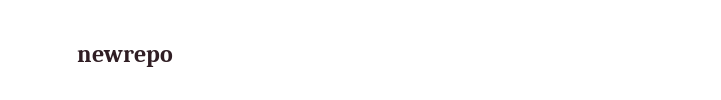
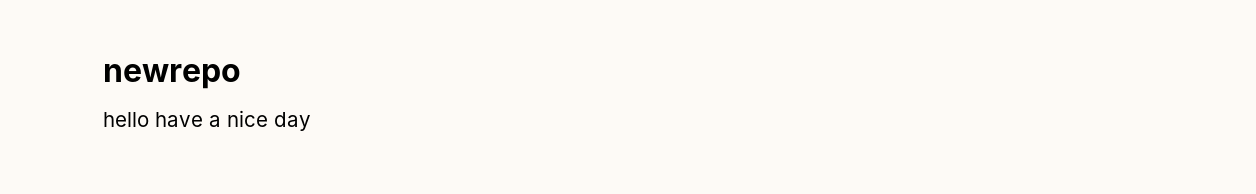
(173, 58) none -> [103,110,311,131] // hello have a nice day

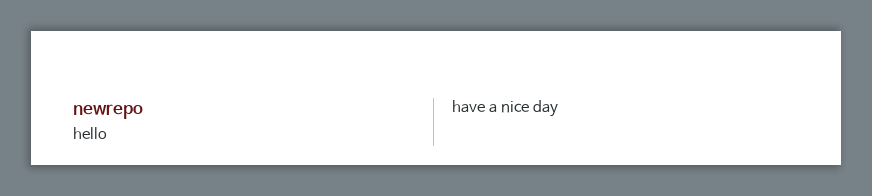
(149, 119) none -> (107, 133) //

